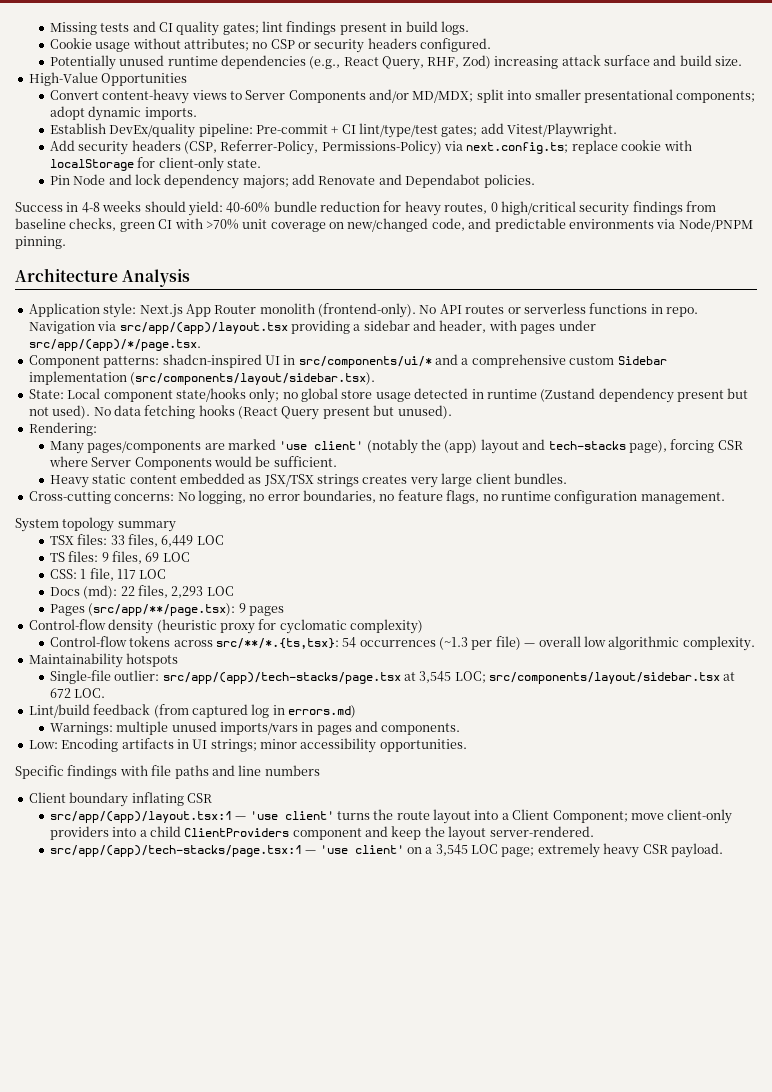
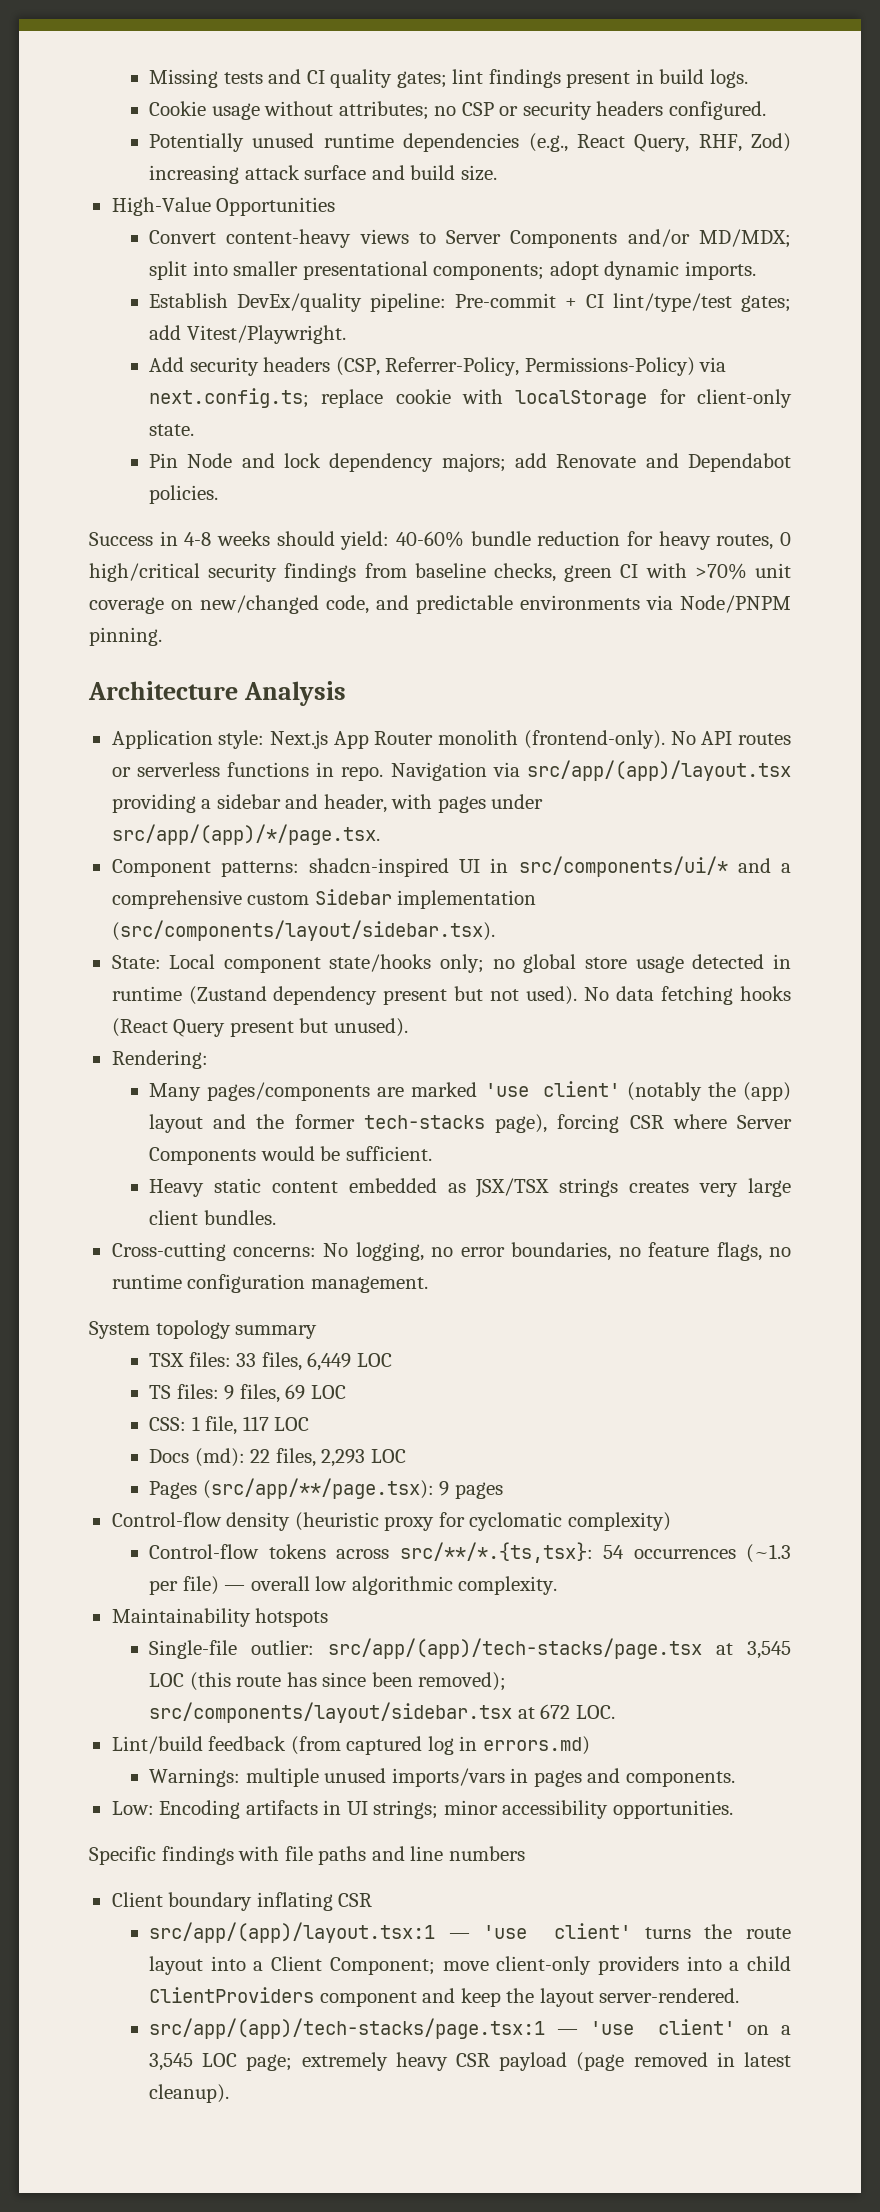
(546, 444) none -> [256,1114,355,1129] the former
[454,671,486,683] LOC; -> [149,1672,507,1691] LOC (this route has since been removed);
[670,843,723,858] payload. -> [499,2052,791,2071] [149,2084,230,2103] payload (page removed in latest cleanup).

